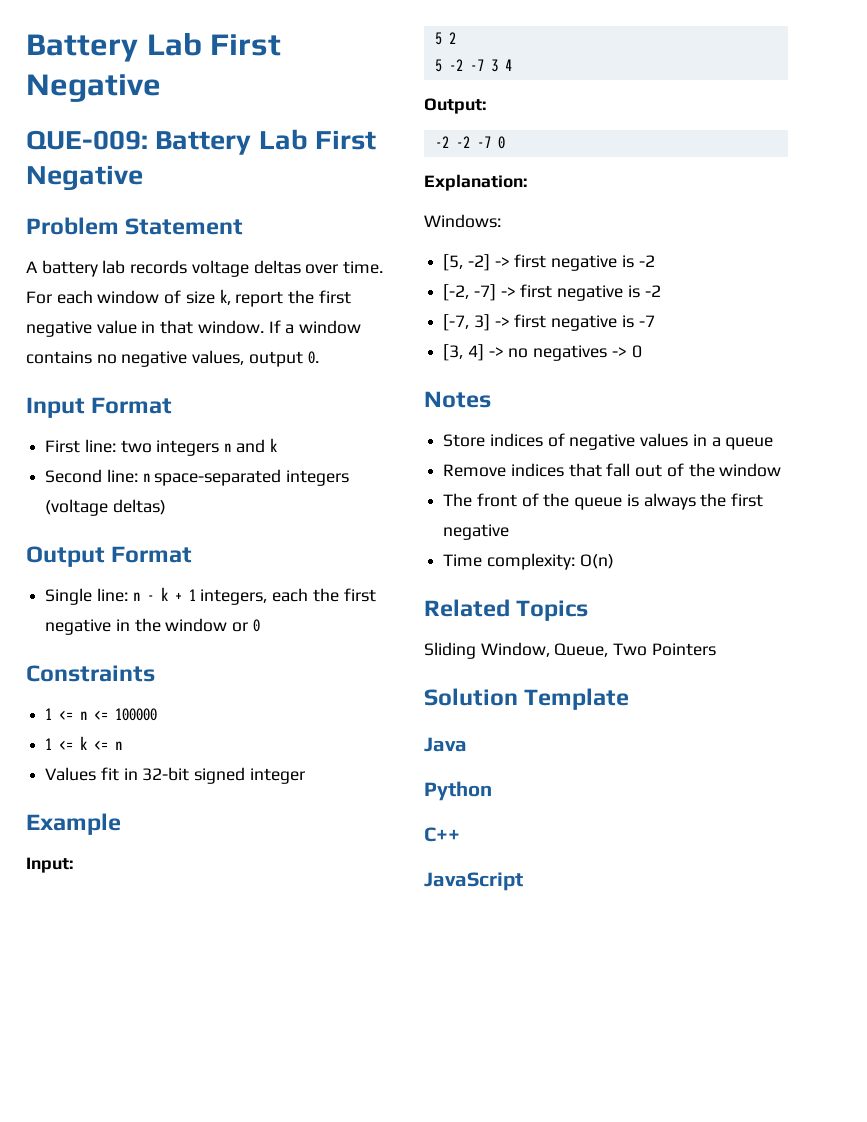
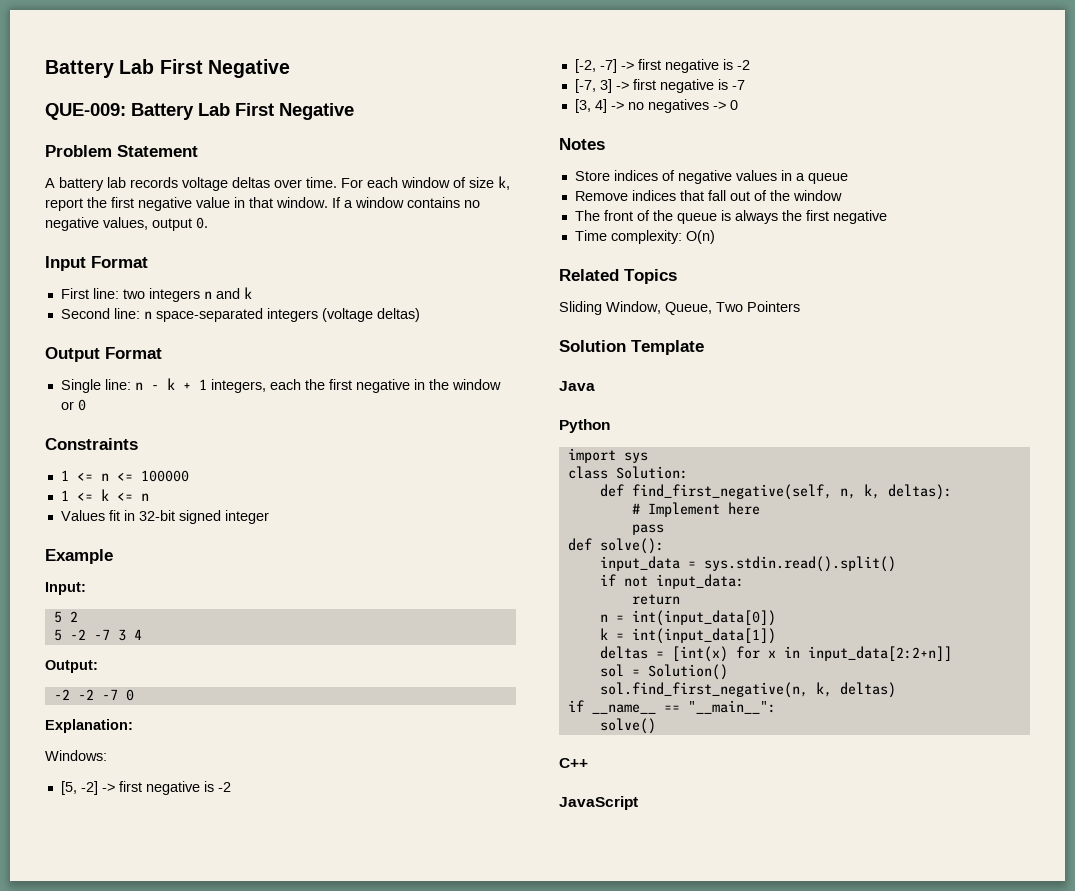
(492, 791) none -> [567,448,648,463] [567,466,688,479] [599,484,952,500] [631,502,760,517] [631,524,664,535] [567,538,664,554] [599,556,896,572] [599,574,744,589] [631,594,680,605] [599,610,776,626] [599,628,776,644] [599,646,952,662] [599,664,728,680] [599,682,896,698] [567,700,776,714] [599,718,656,734] // import sys // class Solution: // def find_first_negative(self, n, k, deltas): // # Implement here // pass // def solve(): // input_data = sys.stdin.read().split() // if not input_data: // return // n = int(input_data[0]) // k = int(input_data[1]) // deltas = [int(x) for x in input_data[2:2+n]] // sol = Solution() // sol.find_first_negative(n, k, deltas) // if __name__ == "__main__": // solve()

